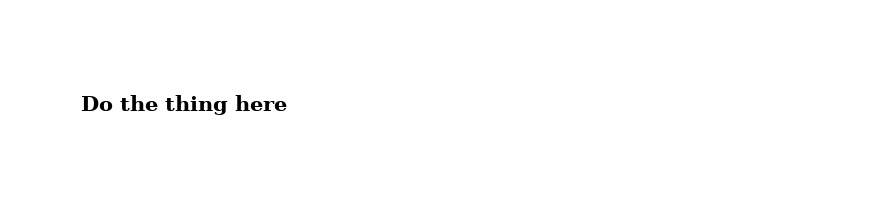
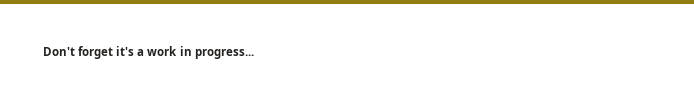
[81,95,287,115] Do the thing here -> [43,46,254,59] Don't forget it's a work in progress...

